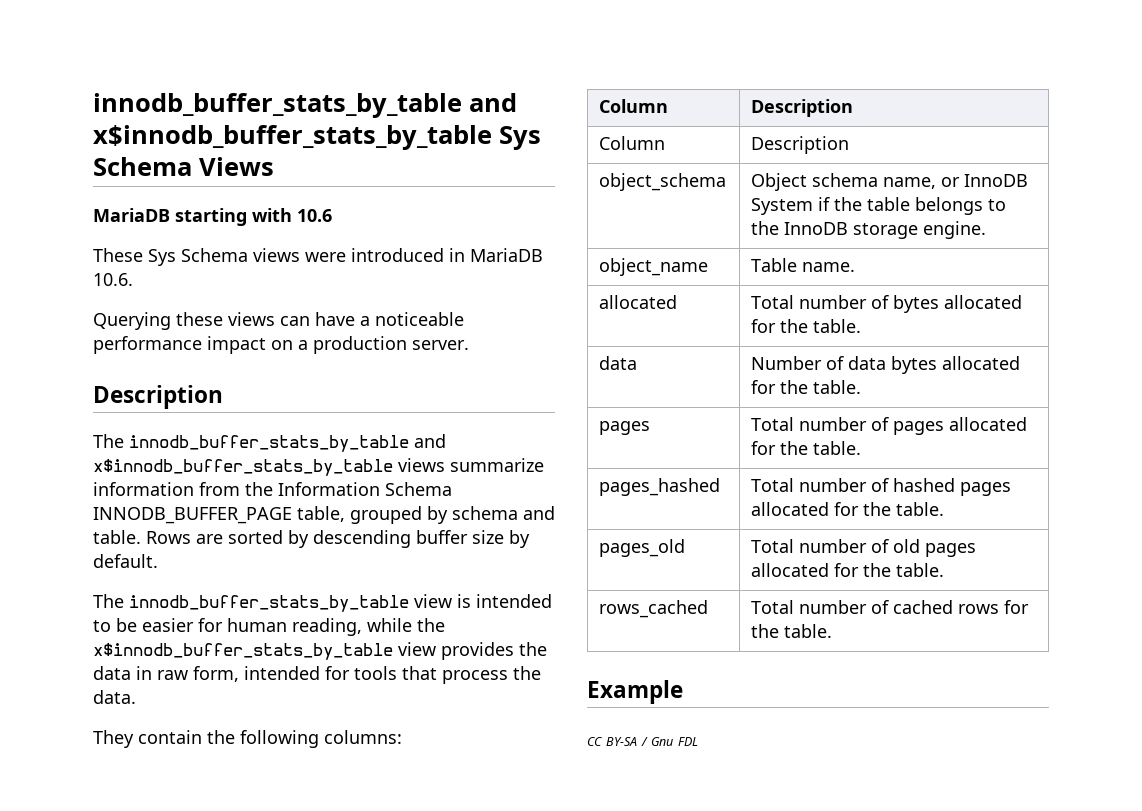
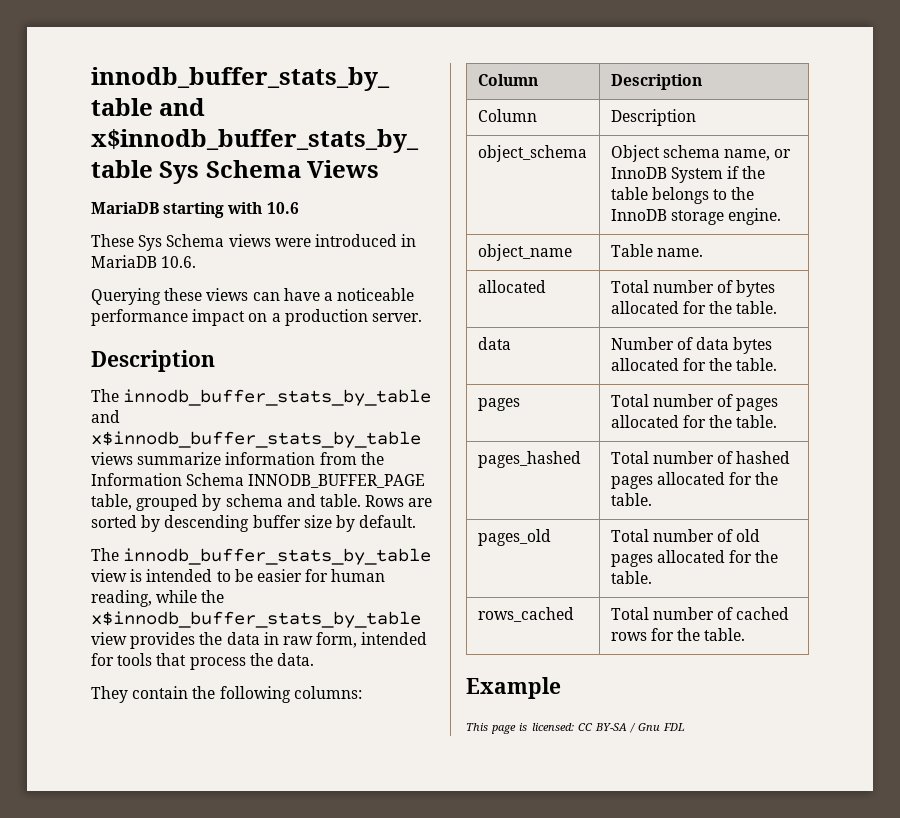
(683, 692) none -> [466,723,574,734] This page is licensed:

